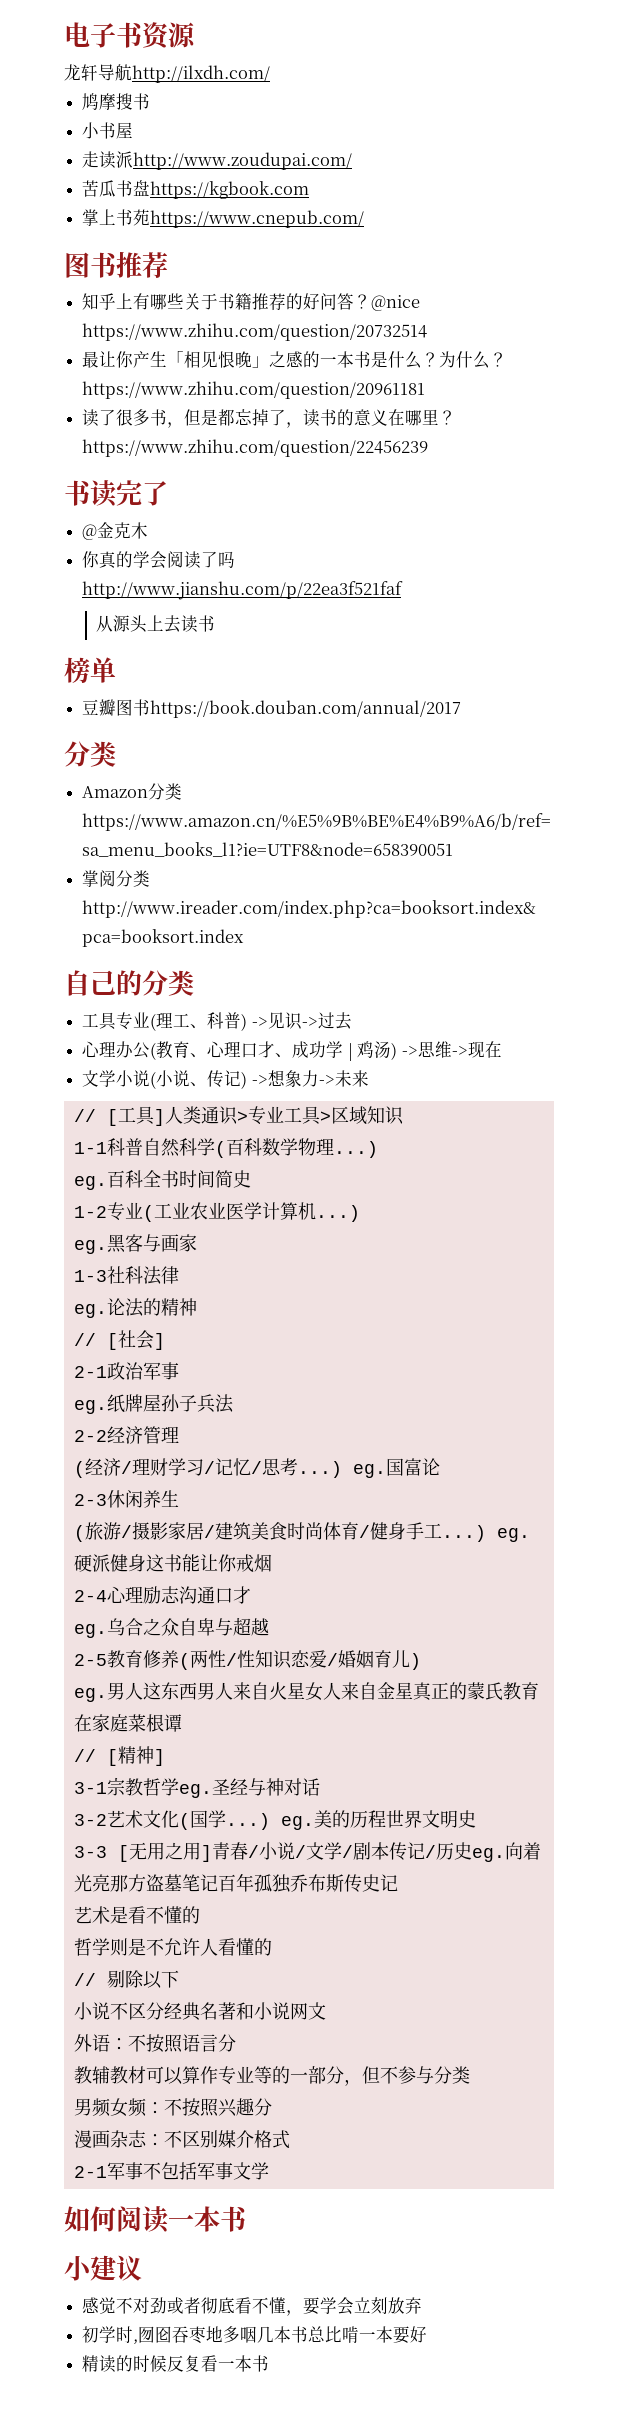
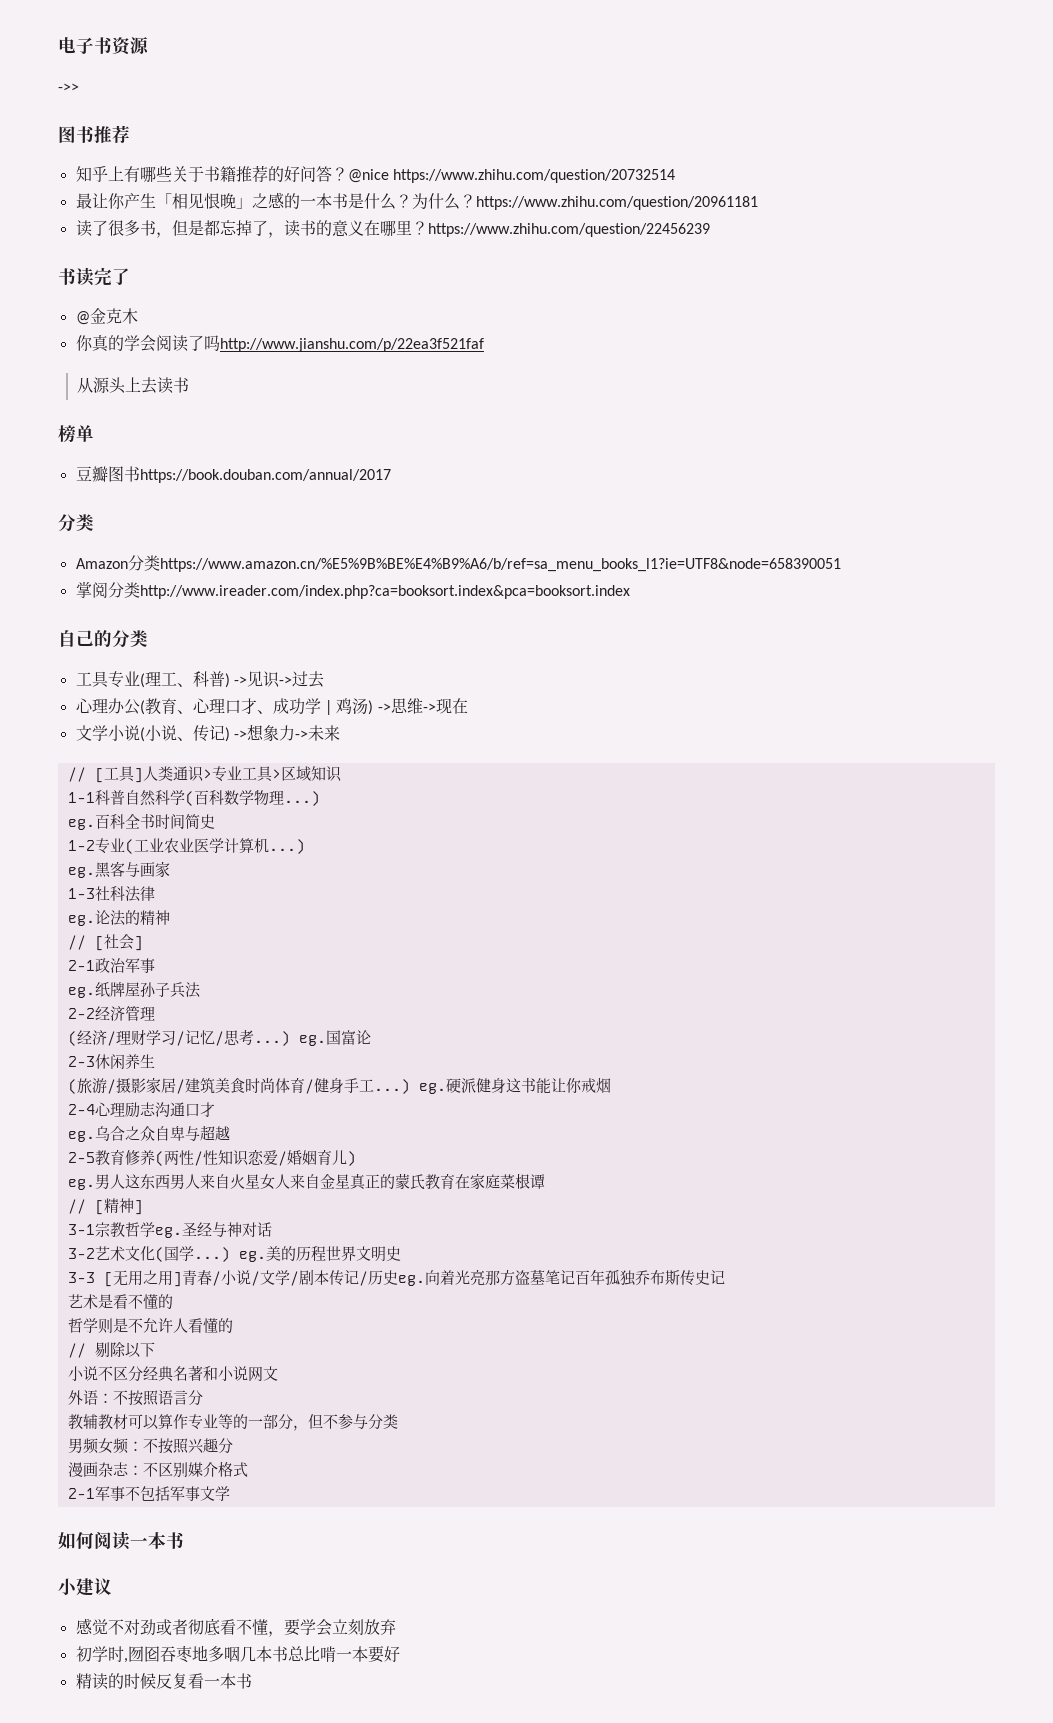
[64,64,270,83] [82,93,151,111] [82,122,134,139] [82,151,353,170] [82,180,310,199] [82,209,365,228] 龙轩导航http://ilxdh.com/ // 鸠摩搜书 // 小书屋 // 走读派http://www.zoudupai.com/ // 苦瓜书盘https://kgbook.com // 掌上书苑https://www.cnepub.com/ -> [58,83,79,92] ->>

